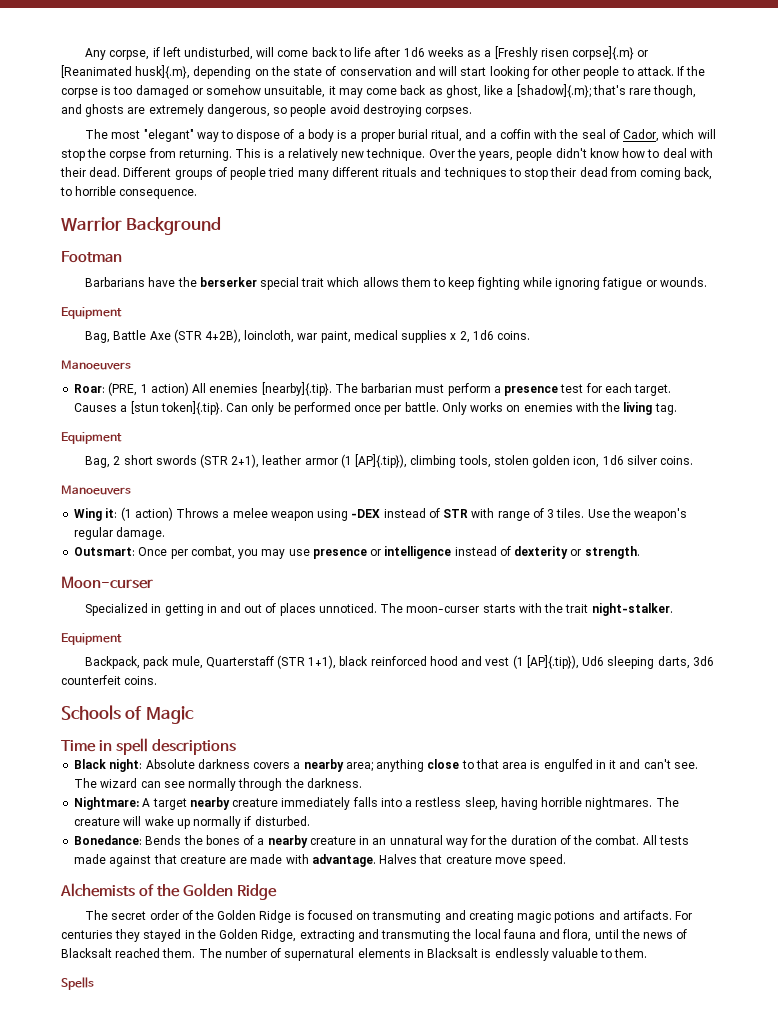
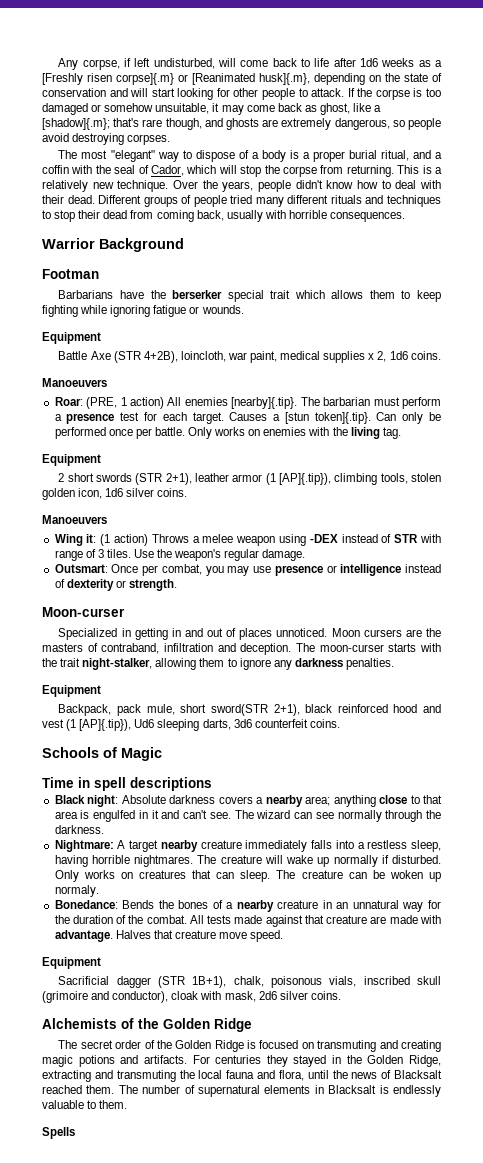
[60,186,198,199] to horrible consequence. -> [226,210,406,222] usually with horrible consequences.
[85,331,111,343] Bag, -> (101, 338) none
[85,456,111,468] Bag, -> (101, 460) none
(377, 608) none -> [331,628,442,637] [42,643,292,655] Moon cursers are the masters of contraband, infiltration and deception.
[591,603,673,616] night-stalker. -> [82,658,394,670] night-stalker, allowing them to ignore any darkness penalties.
[205,655,337,669] Quarterstaff (STR 1+1), -> [180,704,300,716] short sword(STR 2+1),
(310, 821) none -> [54,870,442,882] [54,885,99,897] Only works on creatures that can sleep. The creature can be woken up normaly.
(567, 860) none -> [42,957,101,969] [58,976,441,988] [42,991,341,1003] // Equipment // Sacrificial dagger (STR 1B+1), chalk, poisonous vials, inscribed skull (grimoire and conductor), cloak with mask, 2d6 silver coins.

